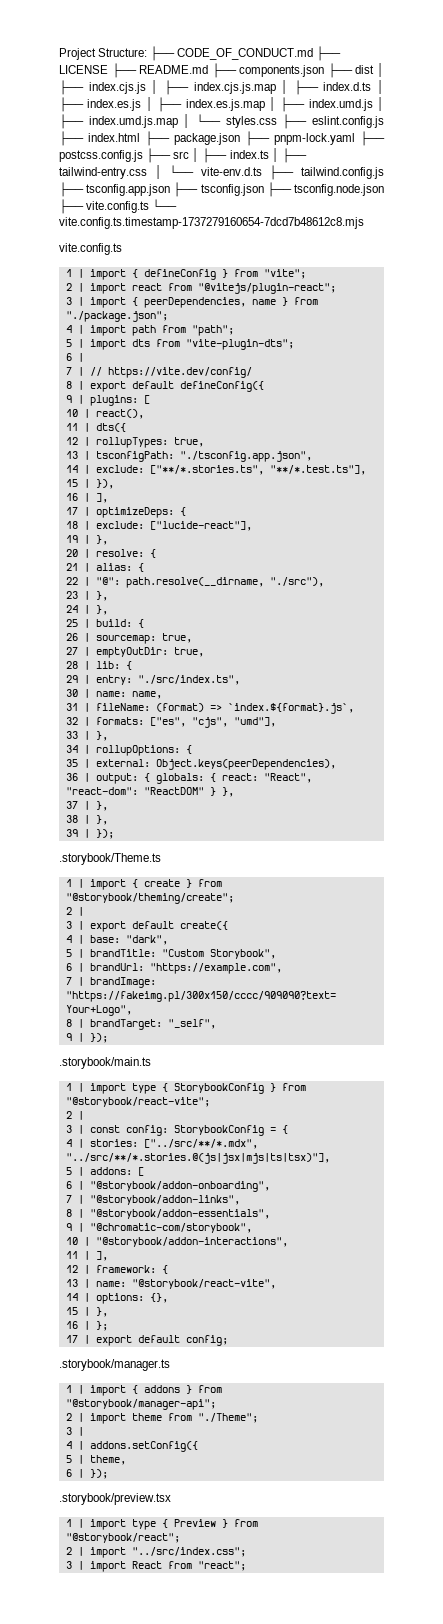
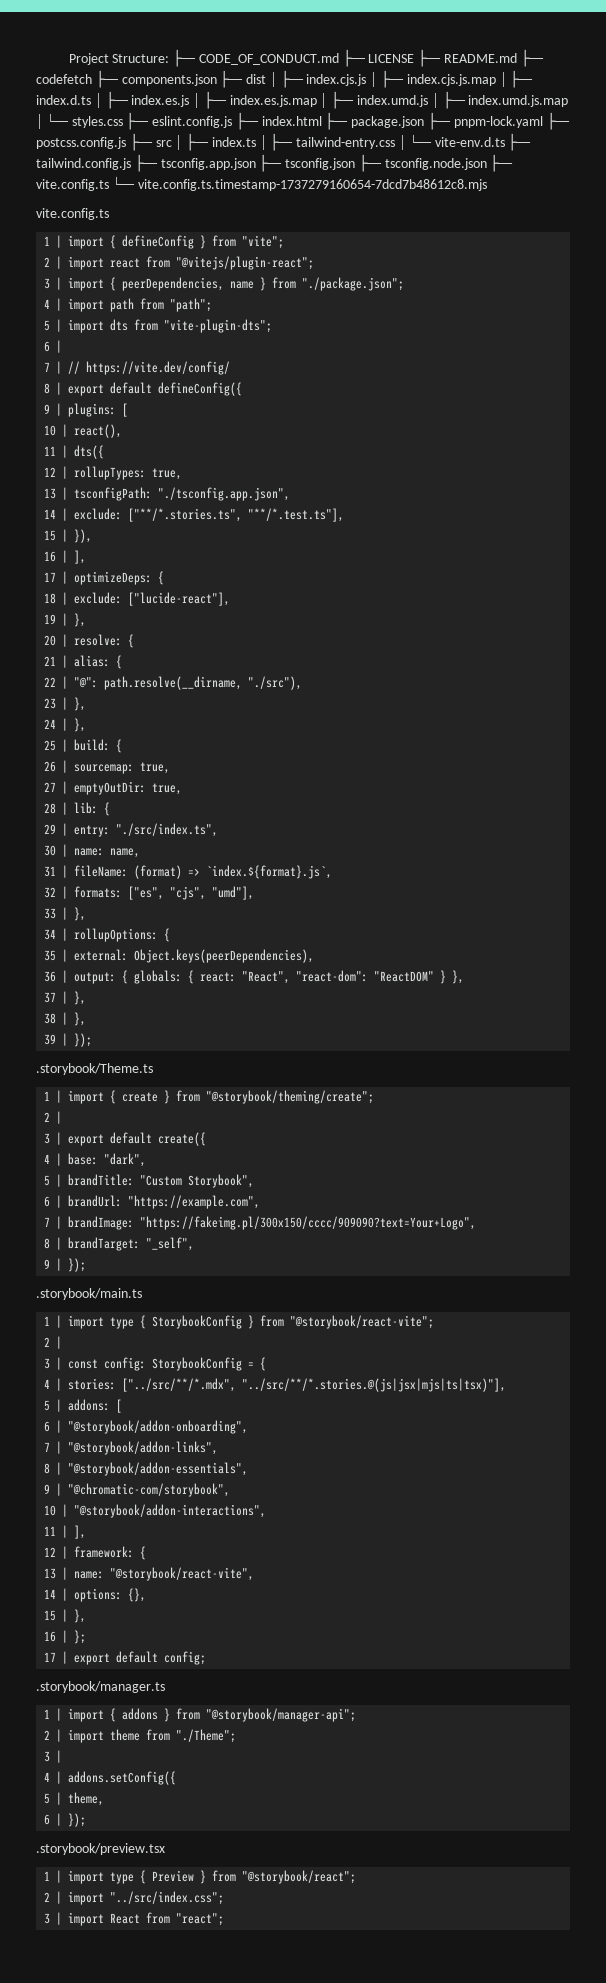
(237, 70) none -> [36,70,119,88] codefetch ├──

